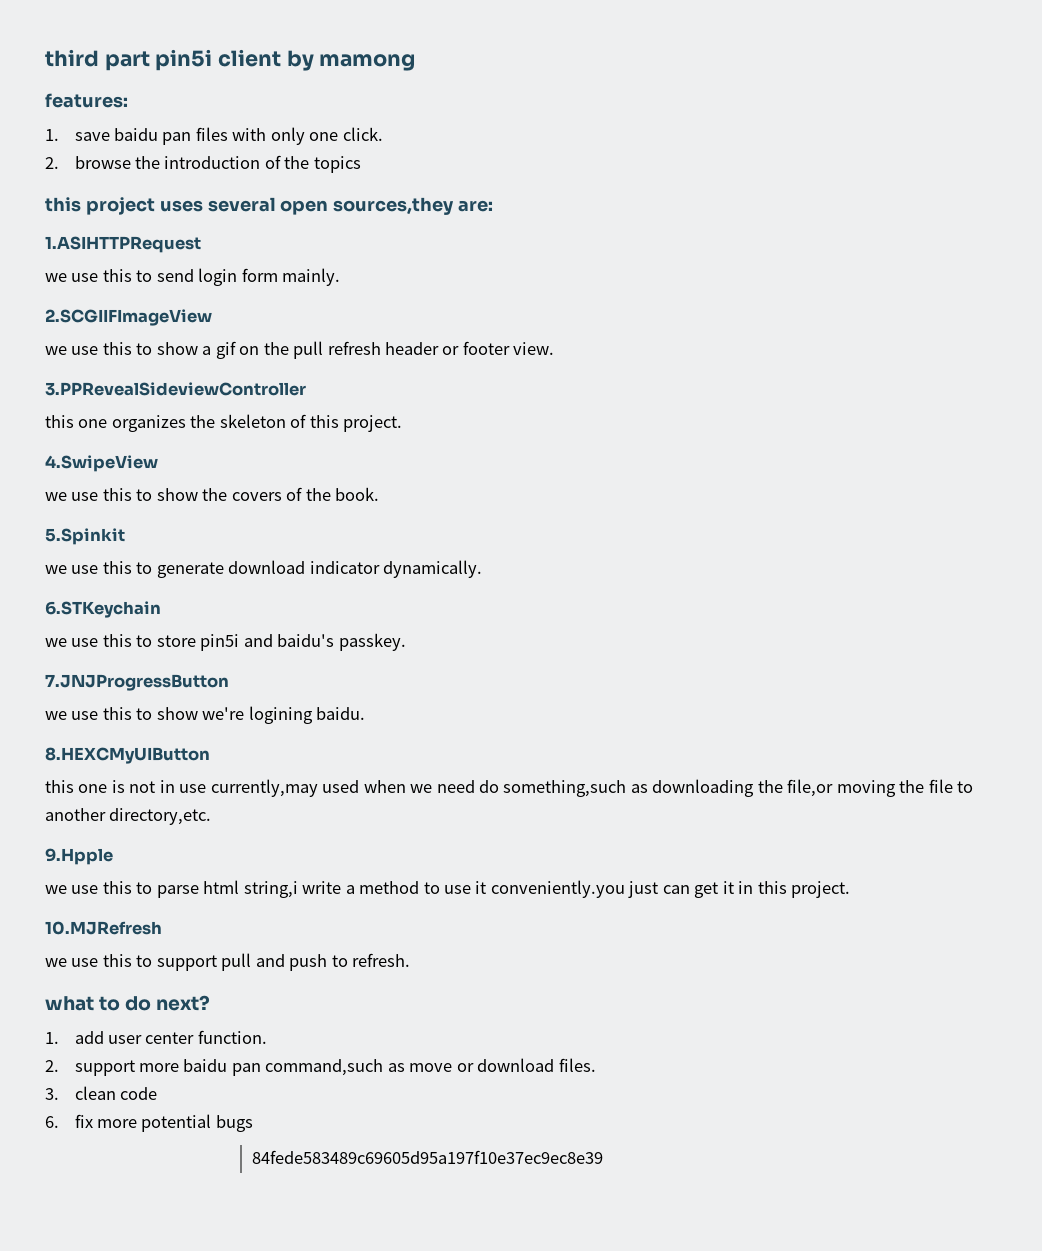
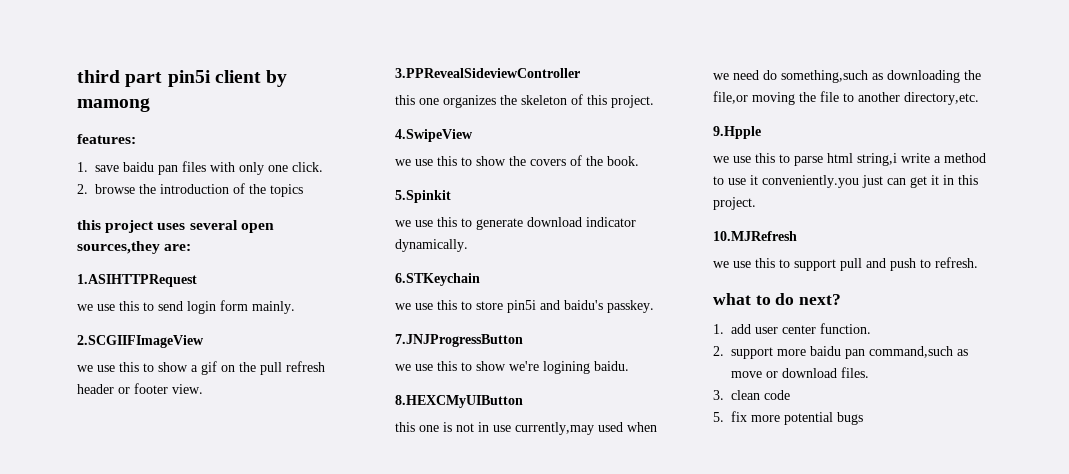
[45,1116,59,1128] 6. -> [713,412,724,422] 5.
[251,1150,603,1164] // 84fede583489c69605d95a197f10e37ec9ec8e39 -> (863, 418) none

